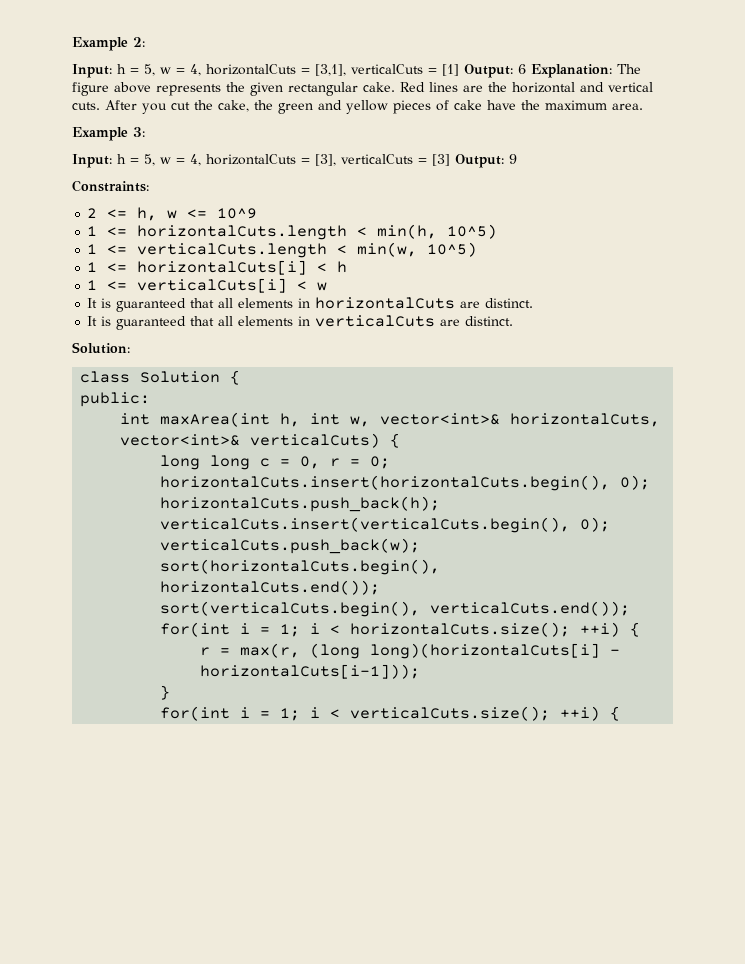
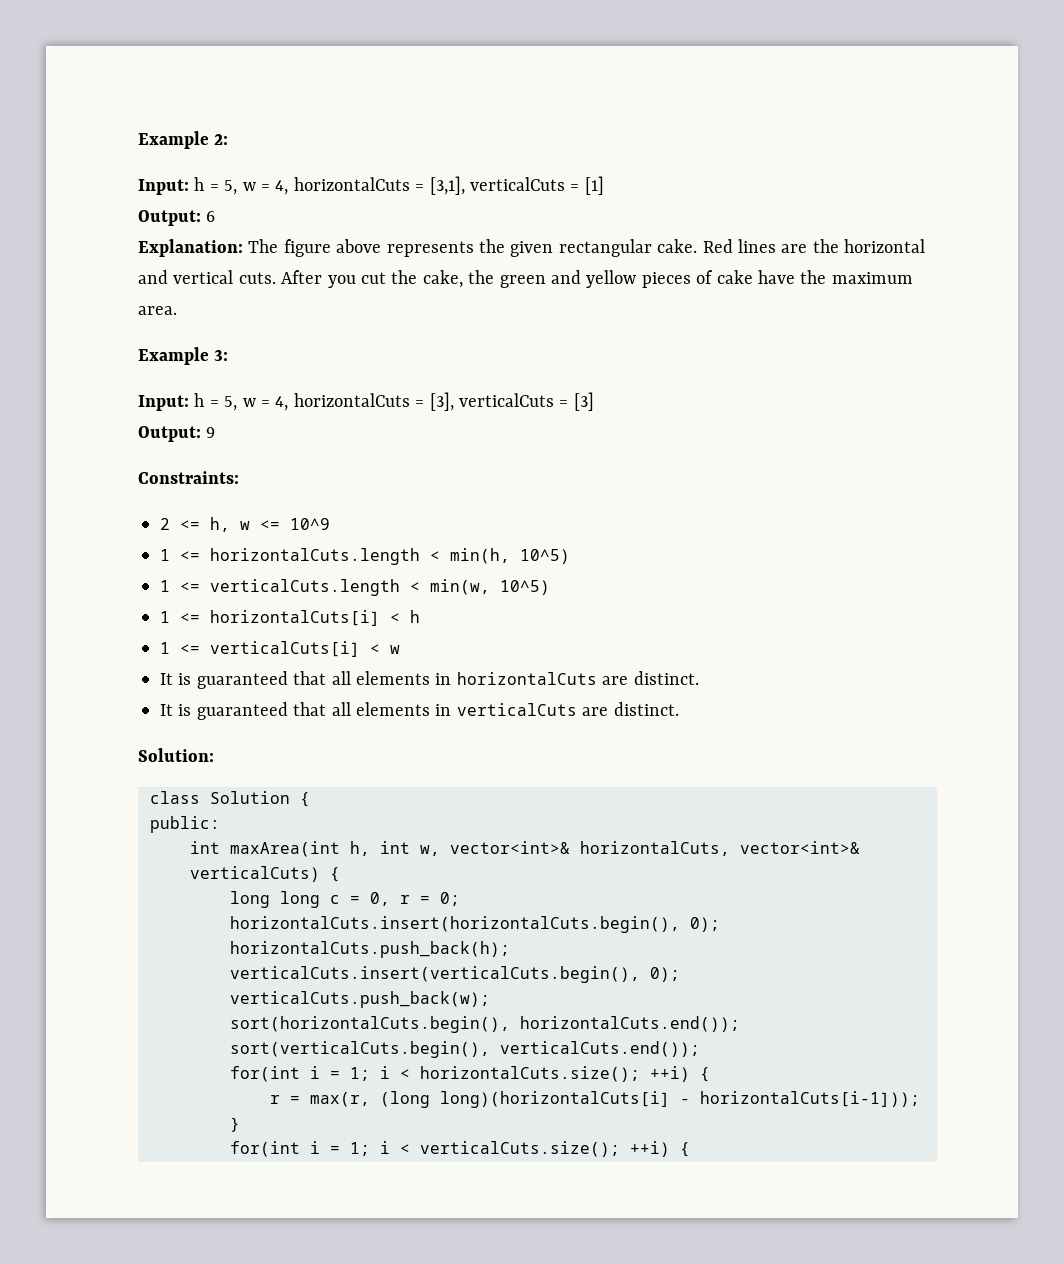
(459, 70) none -> (604, 185) //
(526, 69) none -> (216, 216) //
(450, 160) none -> (594, 401) //

